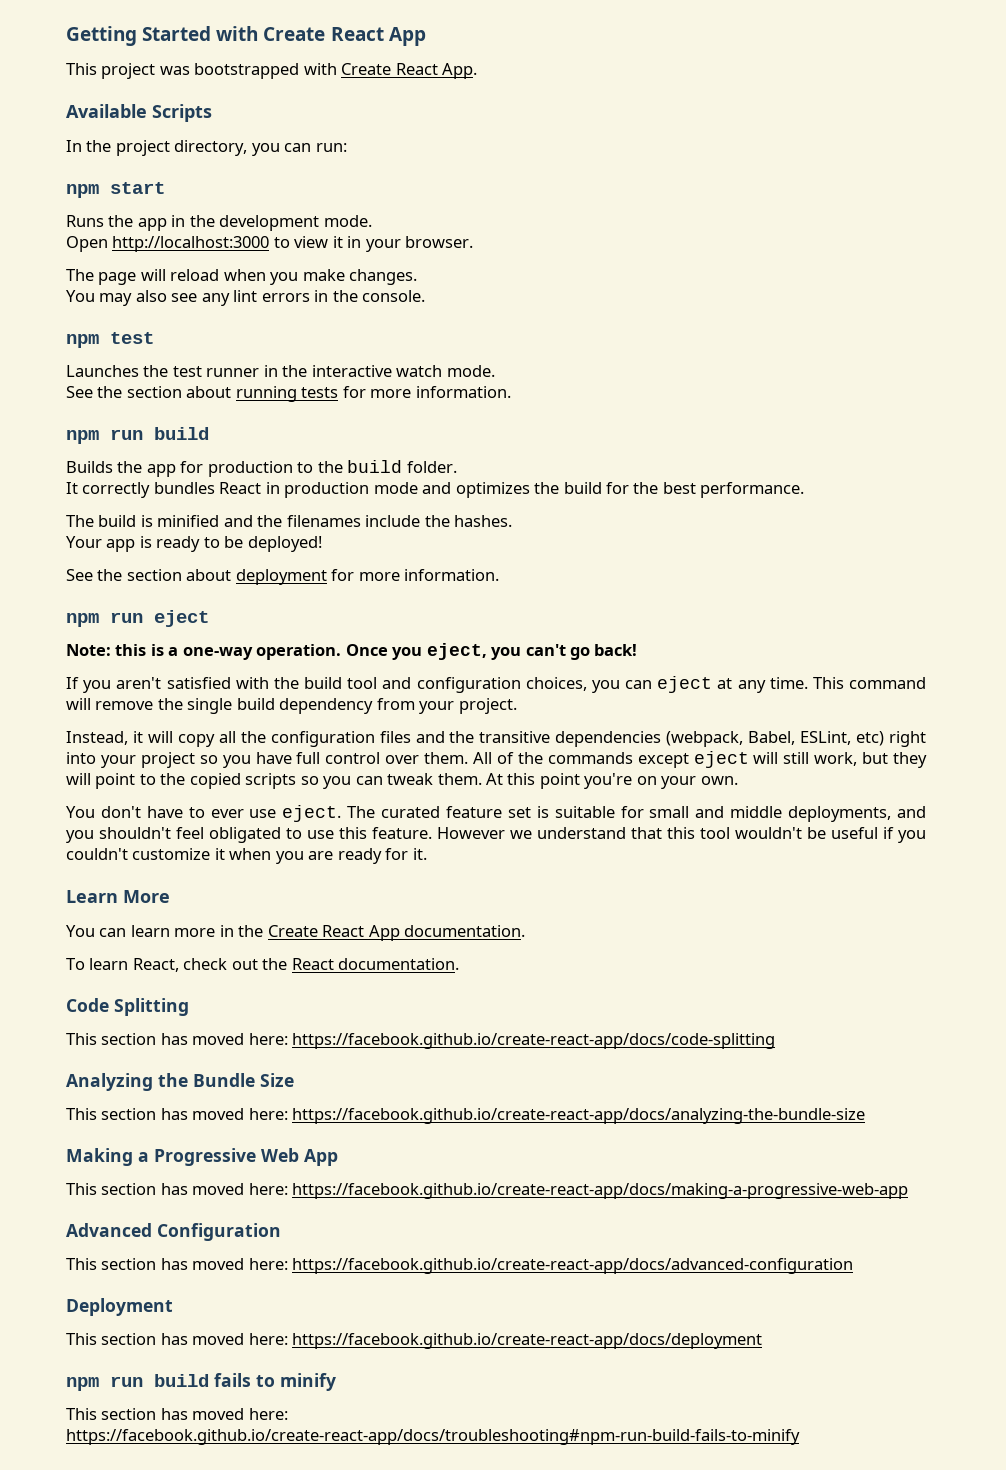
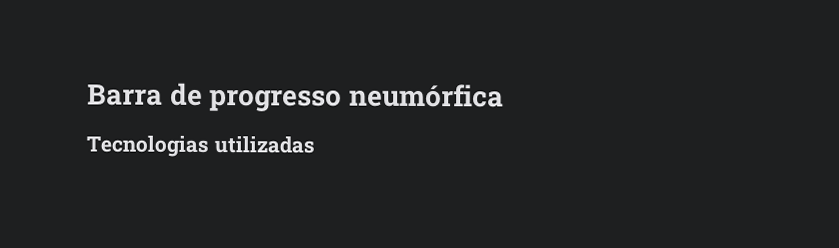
[66,26,426,46] [66,63,478,79] [66,104,212,122] [66,140,347,156] [66,182,165,198] [66,215,372,231] [66,236,474,252] [66,269,418,285] [66,290,426,306] [66,332,154,348] [66,365,495,377] [66,386,511,402] [66,427,209,444] [66,460,457,477] [66,482,805,498] [66,515,513,527] [66,536,322,552] [66,569,500,585] [66,610,209,627] [66,643,638,660] [66,676,926,693] [66,698,517,714] [66,731,926,747] [66,751,927,768] [66,773,738,789] [66,805,927,822] [66,827,926,843] [66,848,427,864] [66,890,170,903] [66,925,526,941] [66,958,460,972] [66,998,189,1016] [66,1033,776,1049] [66,1073,294,1091] [66,1108,866,1124] [66,1148,338,1166] [66,1183,909,1199] [66,1223,281,1241] [66,1258,854,1274] [66,1298,173,1316] [66,1333,763,1349] [66,1373,336,1391] [66,1408,288,1420] [66,1429,800,1445] Getting Started with Create React App // This project was bootstrapped with Create React App. // Available Scripts // In the project directory, you can run: // npm start // Runs the app in the development mode. // Open http://localhost:3000 to view it in your browser. // The page will reload when you make changes. // You may also see any lint errors in the console. // npm test // Launches the test runner in the interactive watch mode. // See the section about running tests for more information. // npm run build // Builds the app for production to the build folder. // It correctly bundles React in production mode and optimizes the build for the best performance. // The build is minified and the filenames include the hashes. // Your app is ready to be deployed! // See the section about deployment for more information. // npm run eject // Note: this is a one-way operation. Once you eject, you can't go back! // If you aren't satisfied with the build tool and configuration choices, you can eject at any time. This command will remove the single build dependency from your project. // Instead, it will copy all the configuration files and the transitive dependencies (webpack, Babel, ESLint, etc) right into your project so you have full control over them. All of the commands except eject will still work, but they will point to the copied scripts so you can tweak them. At this point you're on your own. // You don't have to ever use eject. The curated feature set is suitable for small and middle deployments, and you shouldn't feel obligated to use this feature. However we understand that this tool wouldn't be useful if you couldn't customize it when you are ready for it. // Learn More // You can learn more in the Create React App documentation. // To learn React, check out the React documentation. // Code Splitting // This section has moved here: https://facebook.github.io/create-react-app/docs/code-splitting // Analyzing the Bundle Size // This section has moved here: https://facebook.github.io/create-react-app/docs/analyzing-the-bundle-size // Making a Progressive Web App // This section has moved here: https://facebook.github.io/create-react-app/docs/making-a-progressive-web-app // Advanced Configuration // This section has moved here: https://facebook.github.io/create-react-app/docs/advanced-configuration // Deployment // This section has moved here: https://facebook.github.io/create-react-app/docs/deployment // npm run build fails to minify // This section has moved here: https://facebook.github.io/create-react-app/docs/troubleshooting#npm-run-build-fails-to-minify -> [87,82,504,112] [86,135,315,158] Barra de progresso neumórfica // Tecnologias utilizadas

